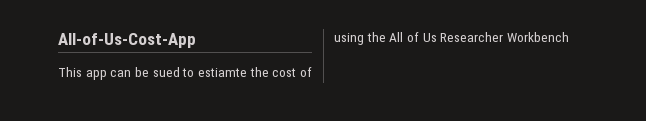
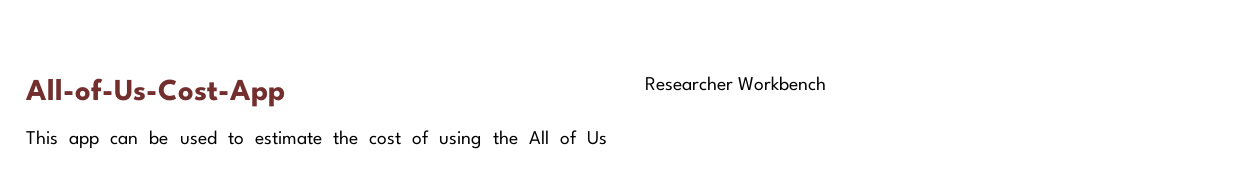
[152,67,247,77] sued to estiamte -> [179,130,322,145] used to estimate

